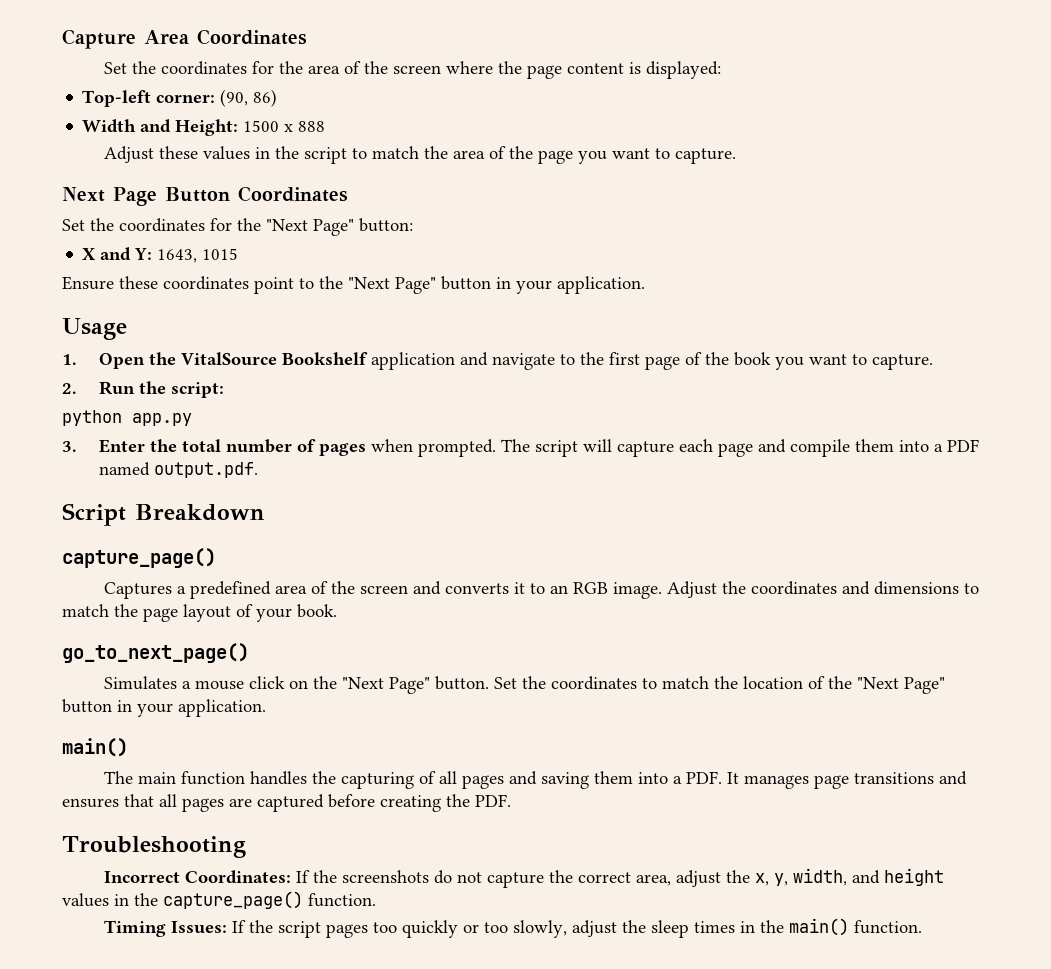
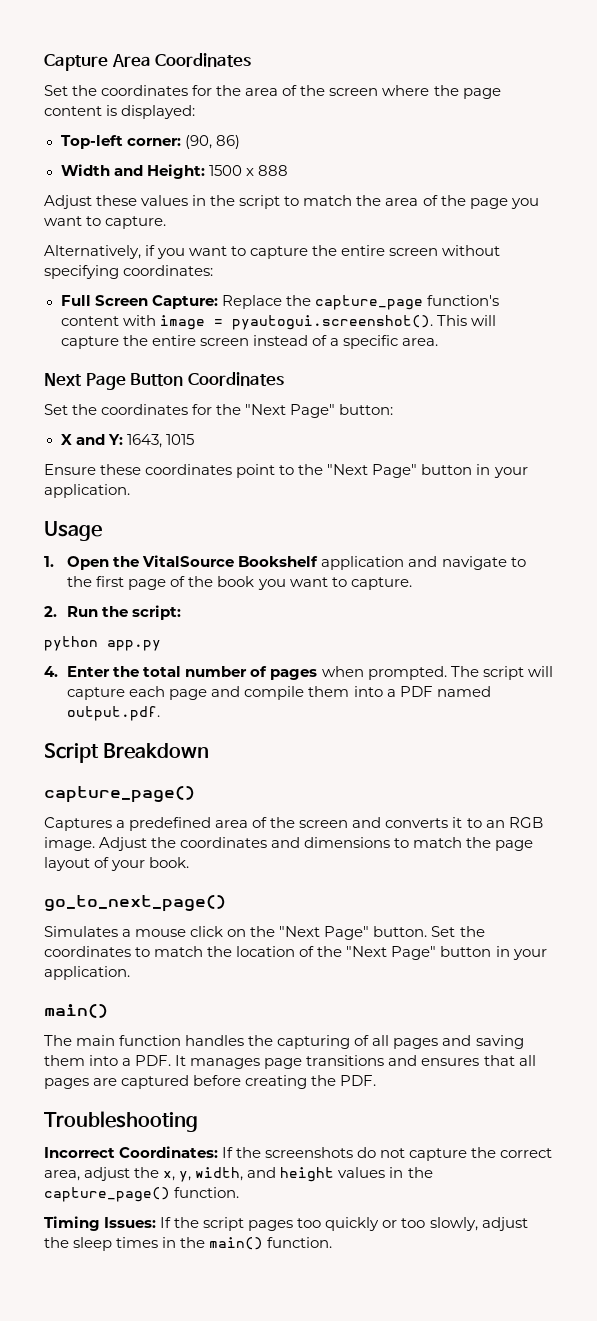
(736, 156) none -> [44,245,501,259] [44,265,214,279] [60,295,499,310] [60,315,496,330] [60,335,438,349] // Alternatively, if you want to capture the entire screen without specifying coordinates: // Full Screen Capture: Replace the capture_page function's content with image = pyautogui.screenshot(). This will capture the entire screen instead of a specific area.
[62,441,77,452] 3. -> [44,666,58,677] 4.

